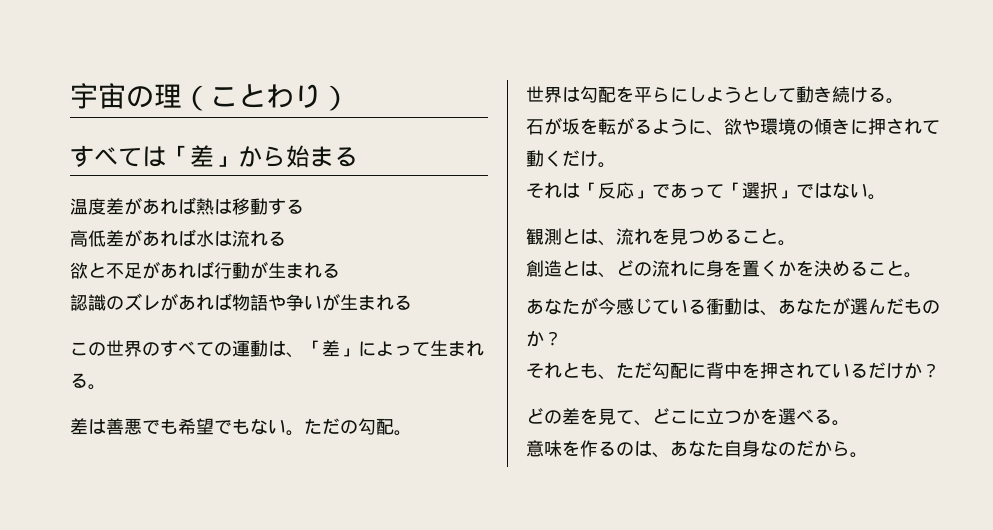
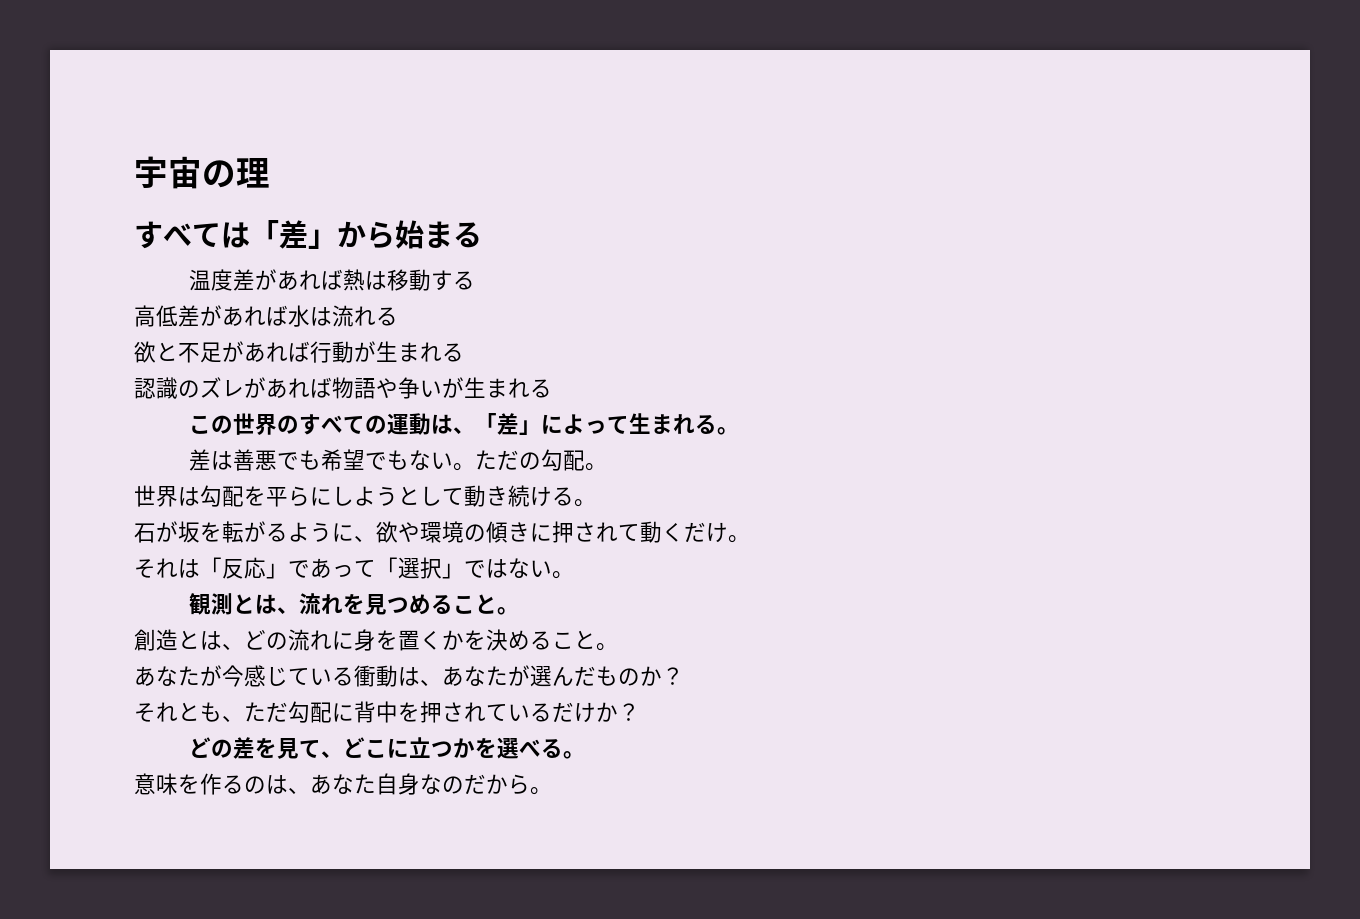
[182,84,350,111] （ことわり） -> (270, 173) none

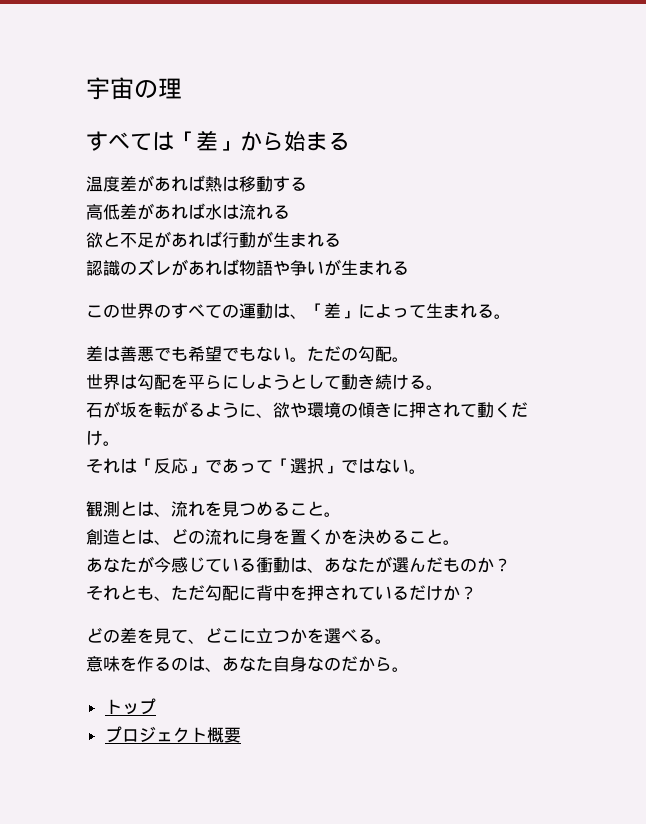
(552, 791) none -> [104,698,156,715] [104,726,241,743] // トップ // プロジェクト概要

